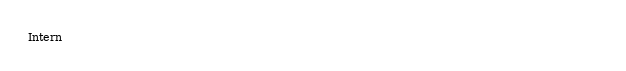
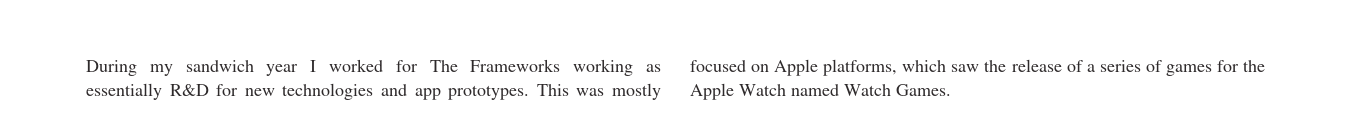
[28,33,62,41] Intern -> [86,59,661,76] [86,83,662,100] [690,59,1265,76] [690,83,951,100] During my sandwich year I worked for The Frameworks working as essentially R&D for new technologies and app prototypes. This was mostly focused on Apple platforms, which saw the release of a series of games for the Apple Watch named Watch Games.

